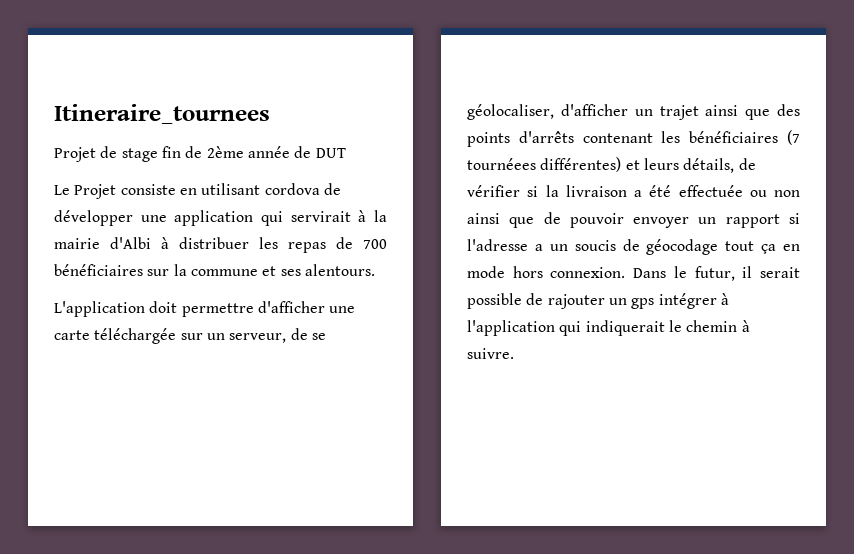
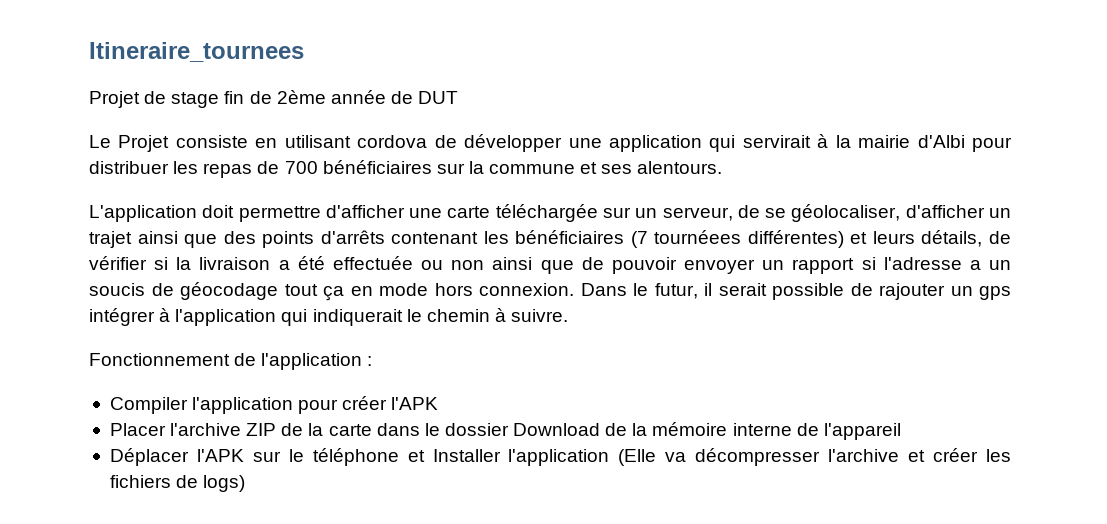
[161,237,169,249] à -> [972,137,1012,152] pour
(514, 353) none -> [89,353,373,370] [109,396,439,414] [109,422,901,440] [109,448,1012,466] [109,475,246,492] // Fonctionnement de l'application : // Compiler l'application pour créer l'APK // Placer l'archive ZIP de la carte dans le dossier Download de la mémoire interne de l'appareil // Déplacer l'APK sur le téléphone et Installer l'application (Elle va décompresser l'archive et créer les fichiers de logs)

